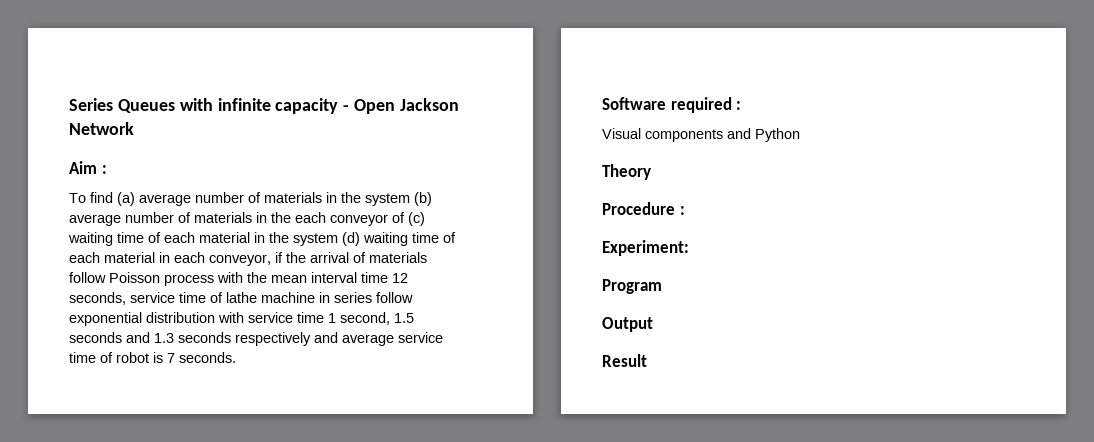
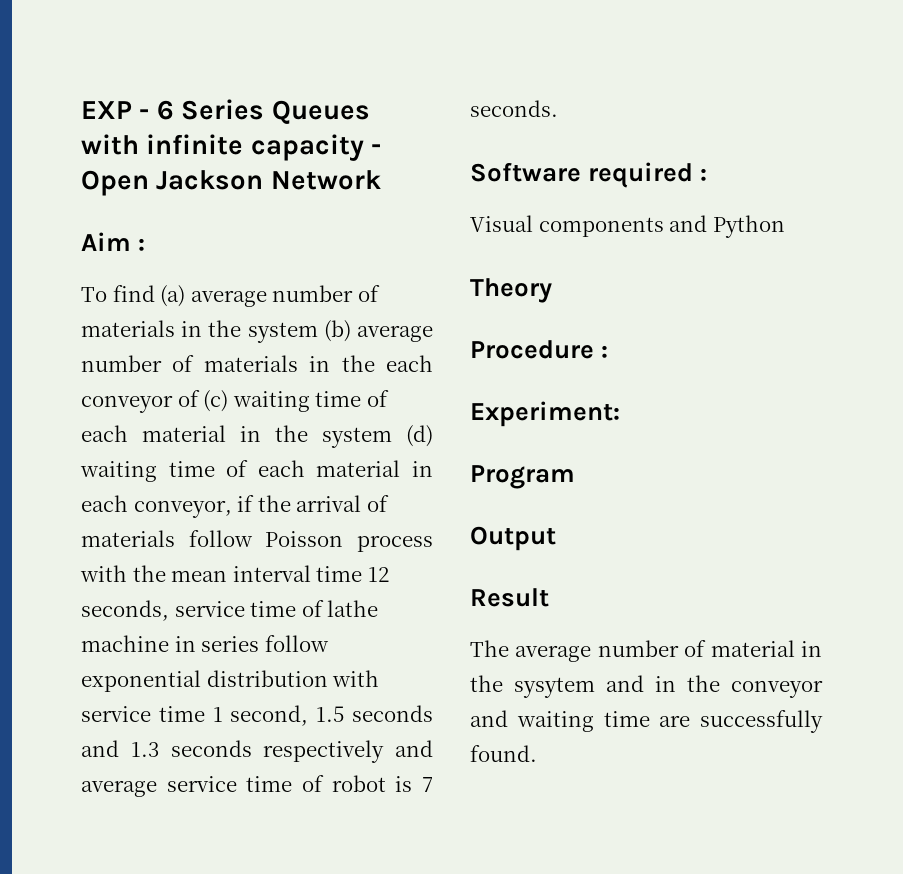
(69, 104) none -> [81,100,174,120] EXP - 6
(647, 360) none -> [470,640,822,662] [470,675,823,698] [470,710,823,733] [470,745,537,762] // The average number of material in the sysytem and in the conveyor and waiting time are successfully found.

